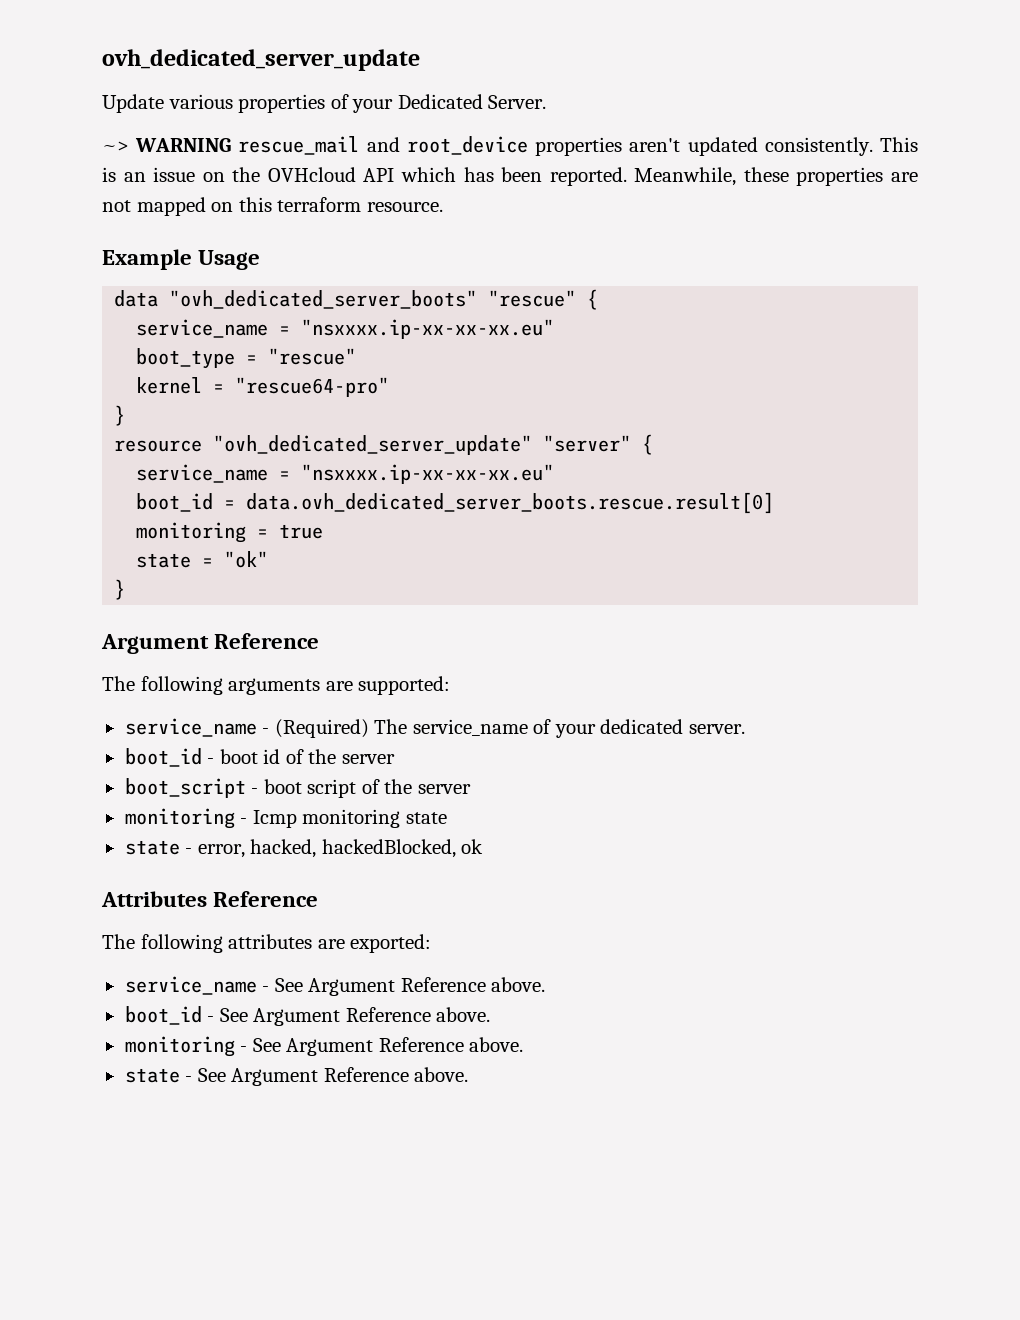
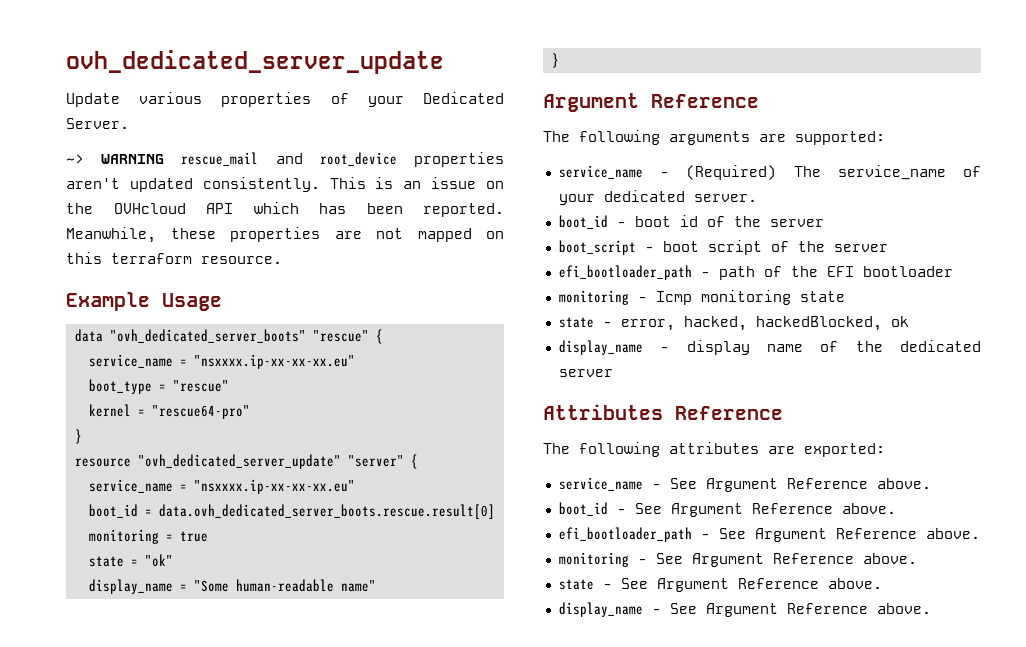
(269, 559) none -> [88,579,376,594] // display_name = "Some human-readable name"
(471, 789) none -> [558,265,953,280] // efi_bootloader_path - path of the EFI bootloader
(484, 846) none -> [558,340,982,355] [558,369,613,377] // display_name - display name of the dedicated server
(491, 1014) none -> [558,527,980,542] // efi_bootloader_path - See Argument Reference above.
(469, 1074) none -> [558,602,931,617] // display_name - See Argument Reference above.

